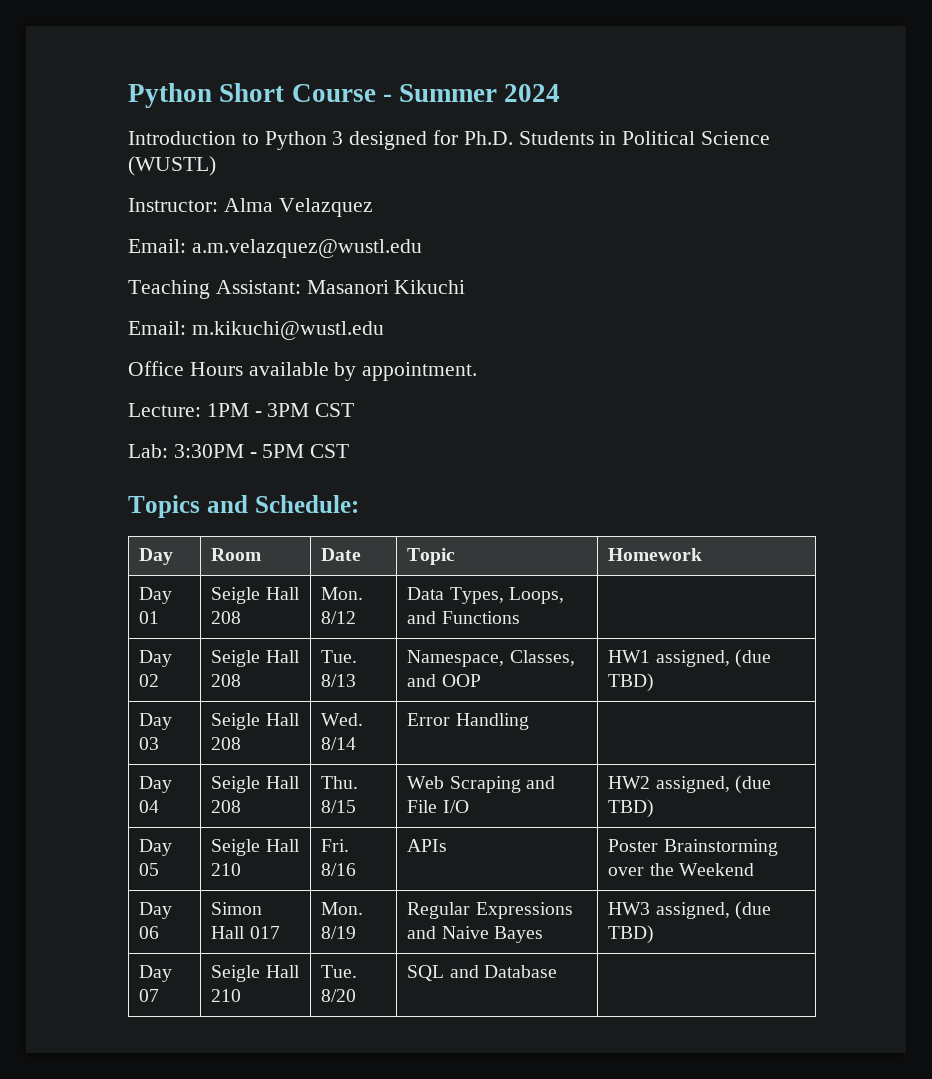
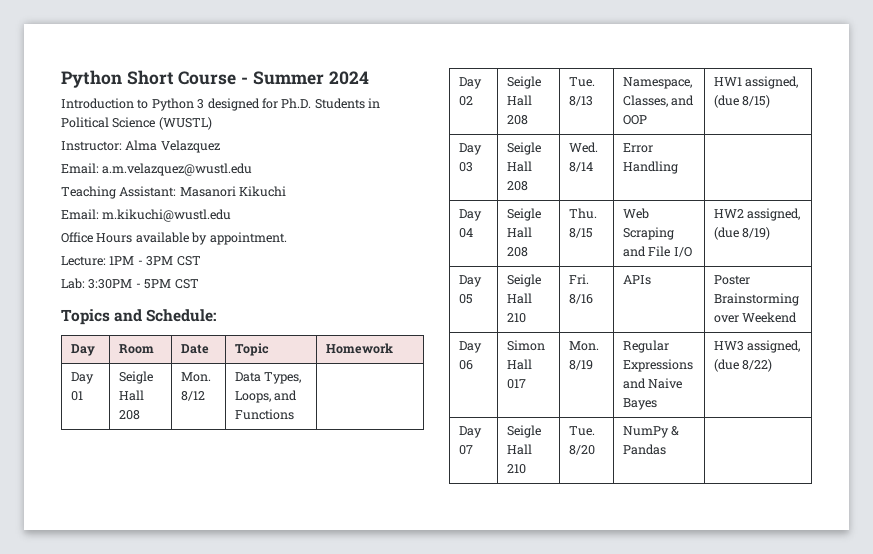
[608,673,655,692] TBD) -> [742,95,771,108] 8/15)
[608,799,655,818] TBD) -> [742,227,771,240] 8/19)
[649,863,674,876] the -> (739, 319) none
[608,925,655,944] TBD) -> [742,359,773,372] 8/22)
[407,965,557,981] SQL and Database -> [622,426,680,438] [622,444,666,455] NumPy & Pandas

